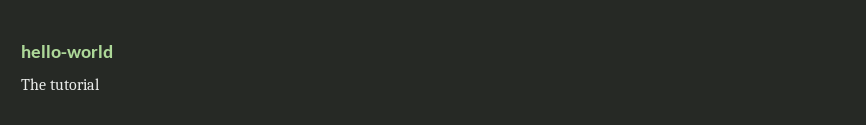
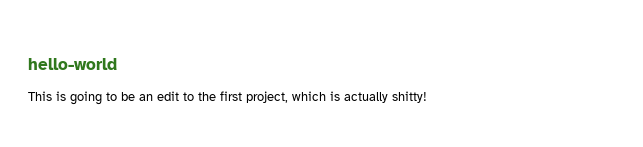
[21,78,101,90] The tutorial -> [28,91,427,105] This is going to be an edit to the first project, which is actually shitty!

